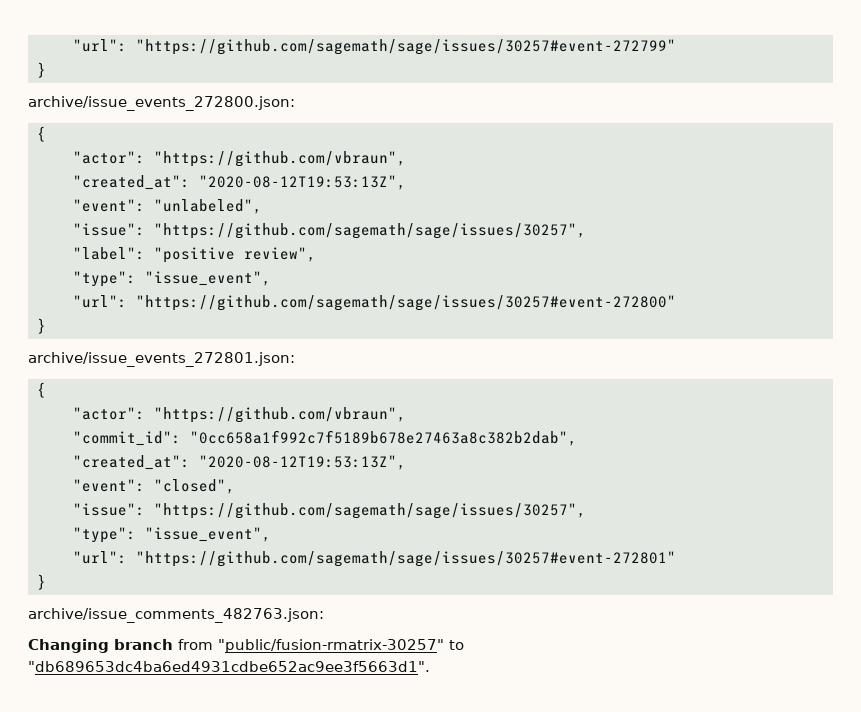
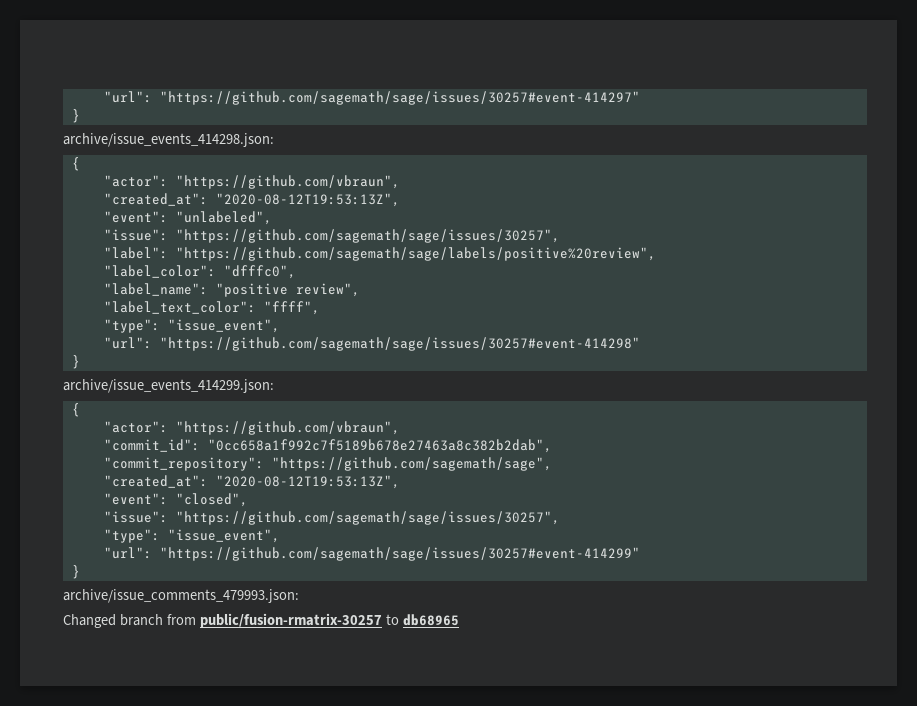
[72,39,676,55] [36,62,46,78] [28,96,295,111] "url": "https://github.com/sagemath/sage/issues/30257#event-272799" // } // archive/issue_events_272800.json: -> [103,91,640,105] [71,109,80,123] [63,133,274,147] "url": "https://github.com/sagemath/sage/issues/30257#event-414297" // } // archive/issue_events_414298.json:
(145, 253) none -> [175,247,656,261] [103,265,296,279] [103,283,208,296] "https://github.com/sagemath/sage/labels/positive%20review", // "label_color": "dfffc0", // "label_name":
[72,271,271,287] [72,295,676,311] [36,318,46,334] [28,352,295,367] // "type": "issue_event", // "url": "https://github.com/sagemath/sage/issues/30257#event-272800" // } // archive/issue_events_272801.json: -> [103,301,320,315] [103,319,280,333] [103,337,640,351] [71,355,80,369] [63,379,274,393] // "label_text_color": "ffff", // "type": "issue_event", // "url": "https://github.com/sagemath/sage/issues/30257#event-414298" // } // archive/issue_events_414299.json:
(577, 438) none -> [103,457,552,471] // "commit_repository": "https://github.com/sagemath/sage",
[135,551,676,567] [36,574,46,590] [28,608,324,623] [28,639,464,653] [28,661,430,672] "https://github.com/sagemath/sage/issues/30257#event-272801" // } // archive/issue_comments_482763.json: // Changing branch from "public/fusion-rmatrix-30257" to "db689653dc4ba6ed4931cdbe652ac9ee3f5663d1". -> [159,547,640,561] [71,565,80,579] [63,589,299,603] [63,613,459,628] "https://github.com/sagemath/sage/issues/30257#event-414299" // } // archive/issue_comments_479993.json: // Changed branch from public/fusion-rmatrix-30257 to db68965

